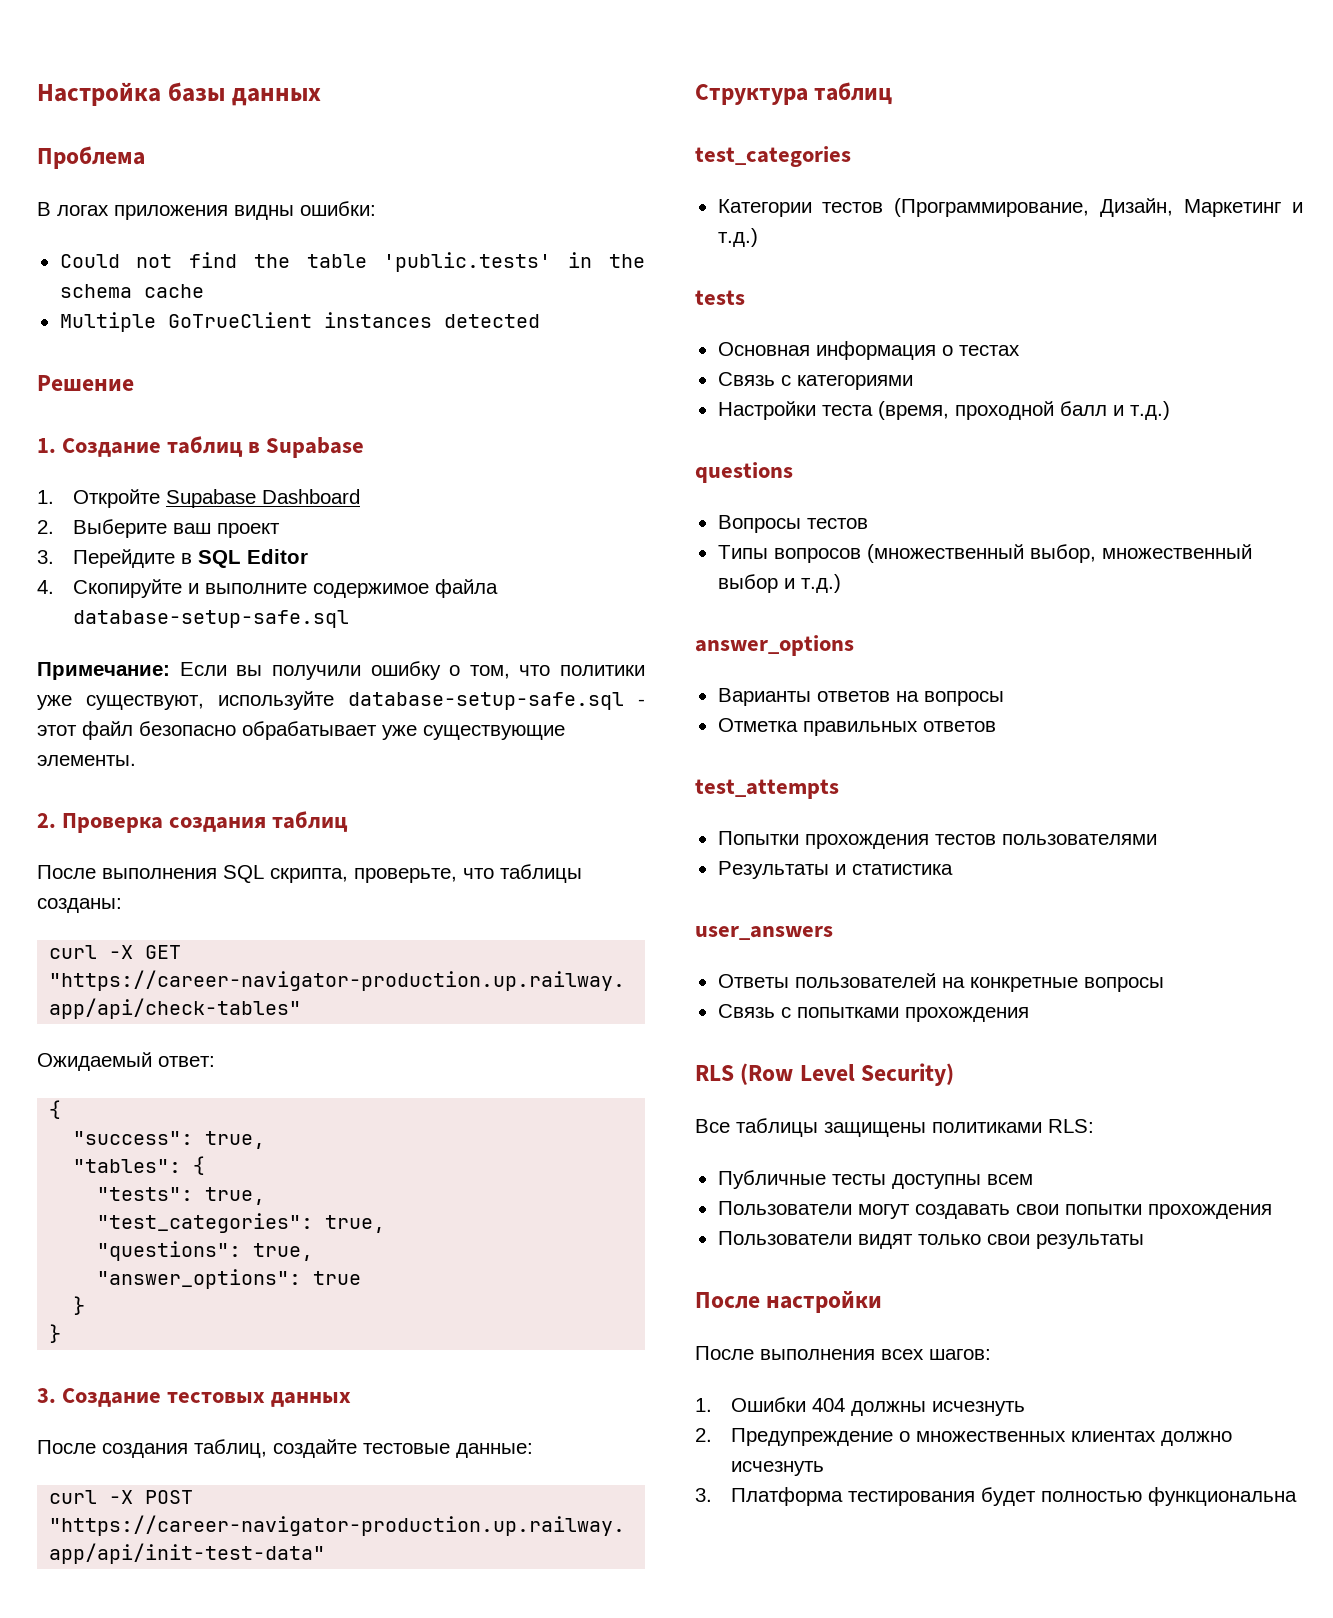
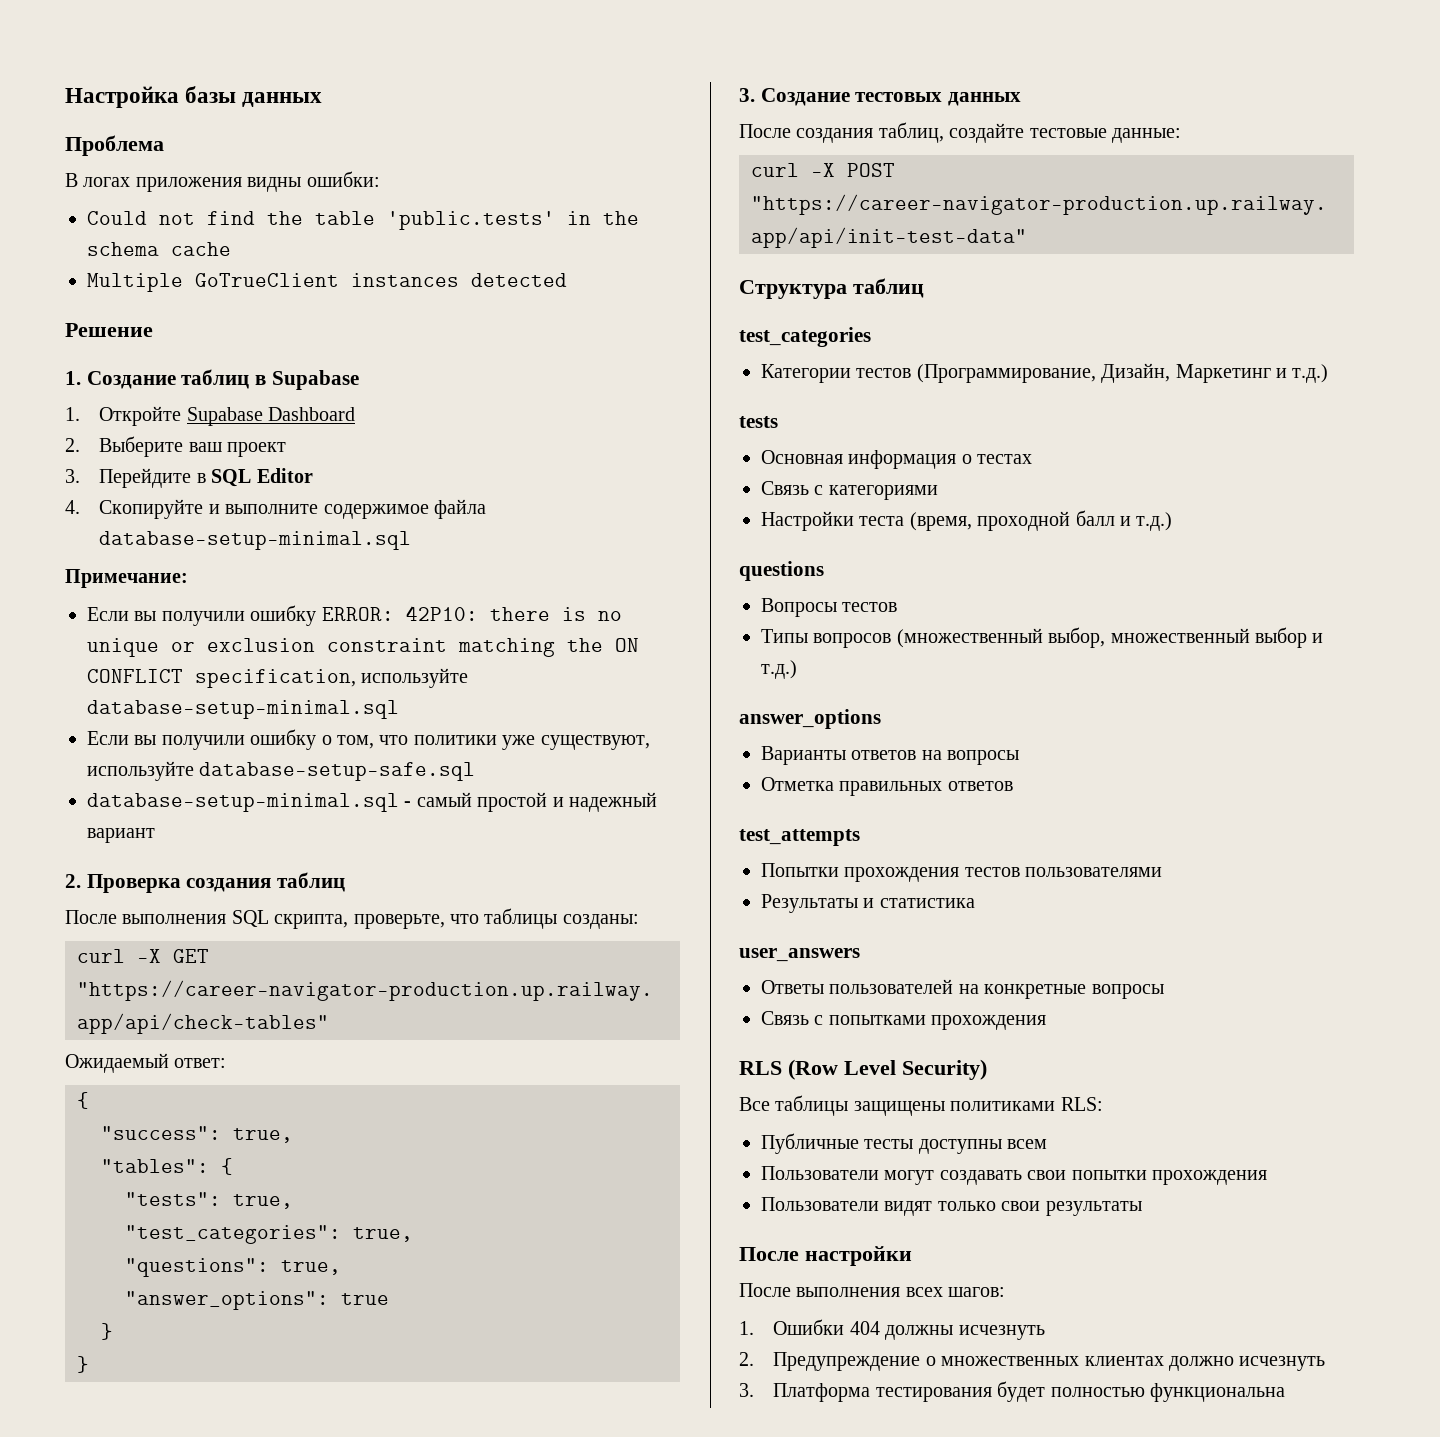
[72,610,349,628] database-setup-safe.sql -> [99,531,412,550] database-setup-minimal.sql
(170, 671) none -> [87,605,622,626] [87,638,639,657] [87,668,469,688] [87,700,399,719] // Если вы получили ошибку ERROR: 42P10: there is no unique or exclusion constraint matching the ON CONFLICT specification, используйте database-setup-minimal.sql //
[638,699,645,706] [37,721,565,740] [37,755,136,766] - этот файл безопасно обрабатывает уже существующие элементы. -> [87,792,657,812] [87,828,155,843] // database-setup-minimal.sql - самый простой и надежный вариант

